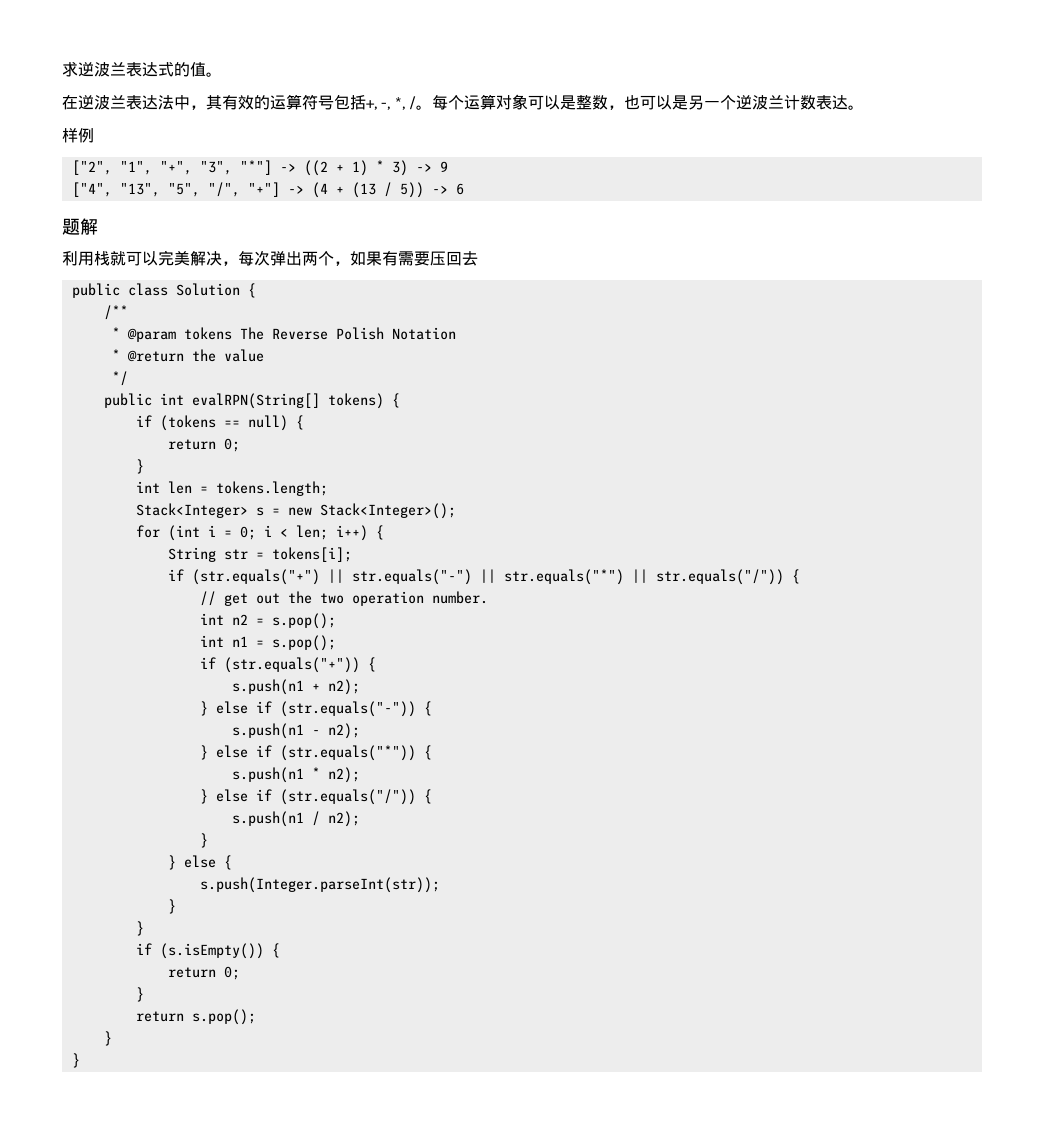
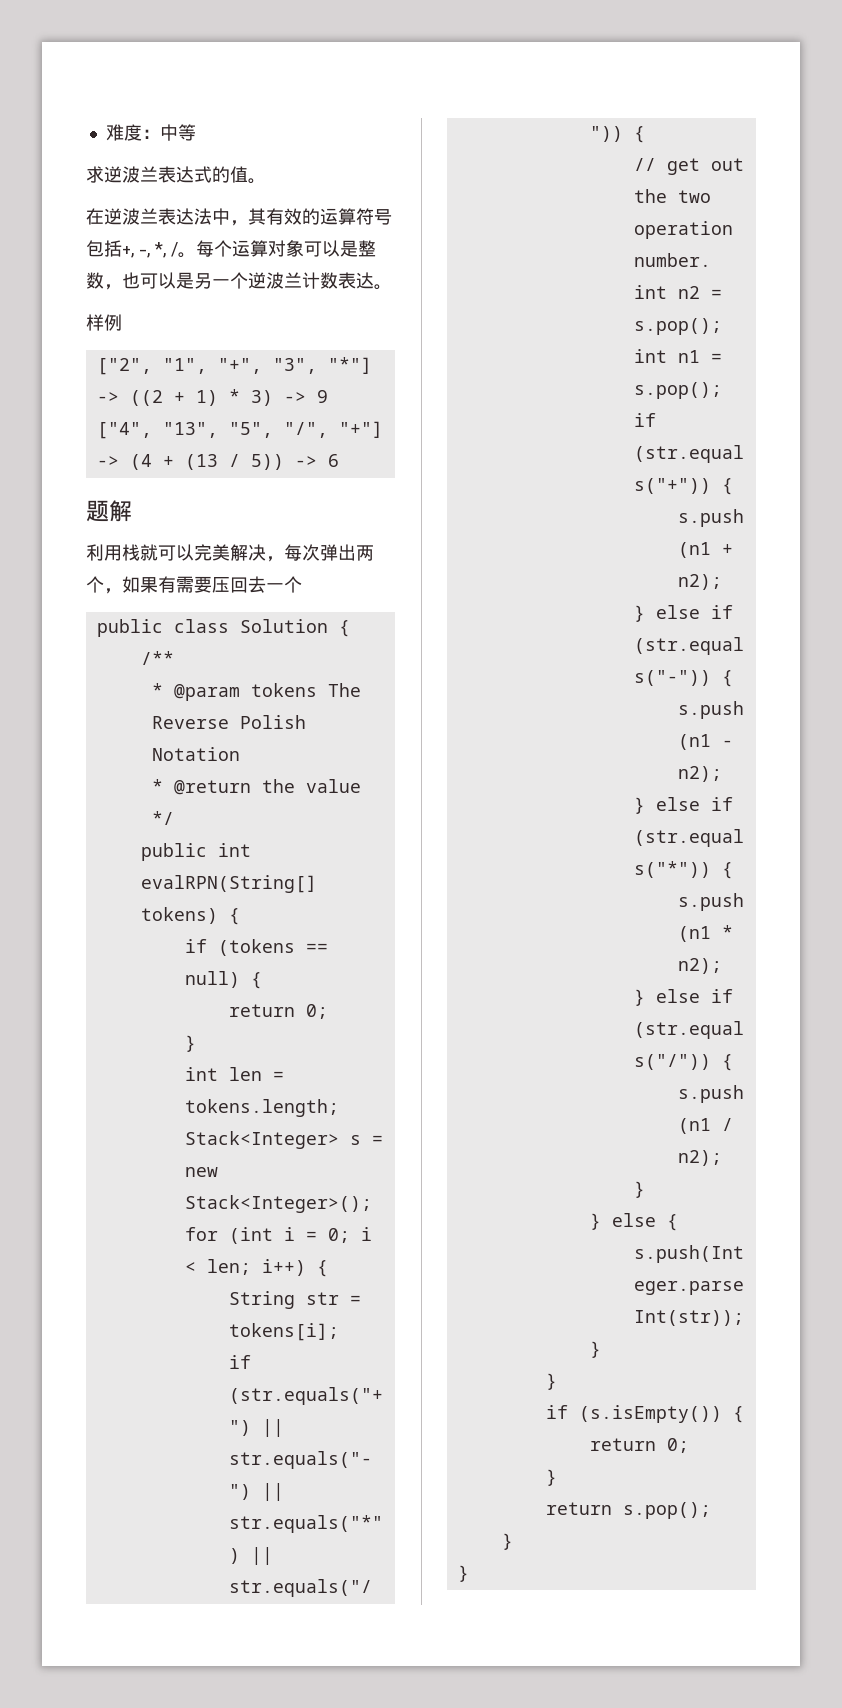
(62, 69) none -> [105,124,196,141] 难度：中等 //
(478, 258) none -> [266,576,302,593] 一个

